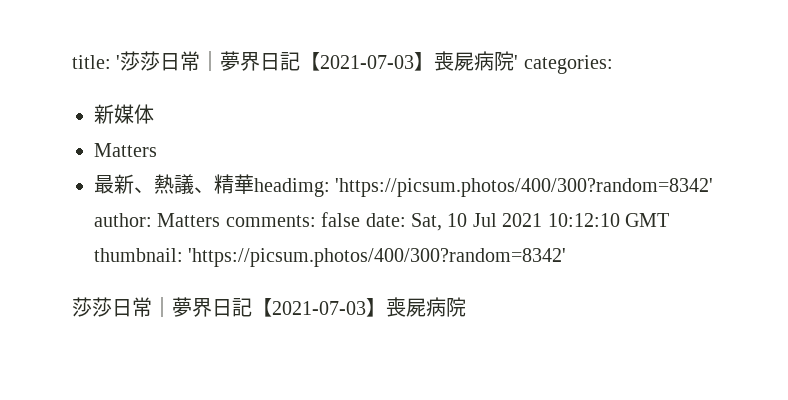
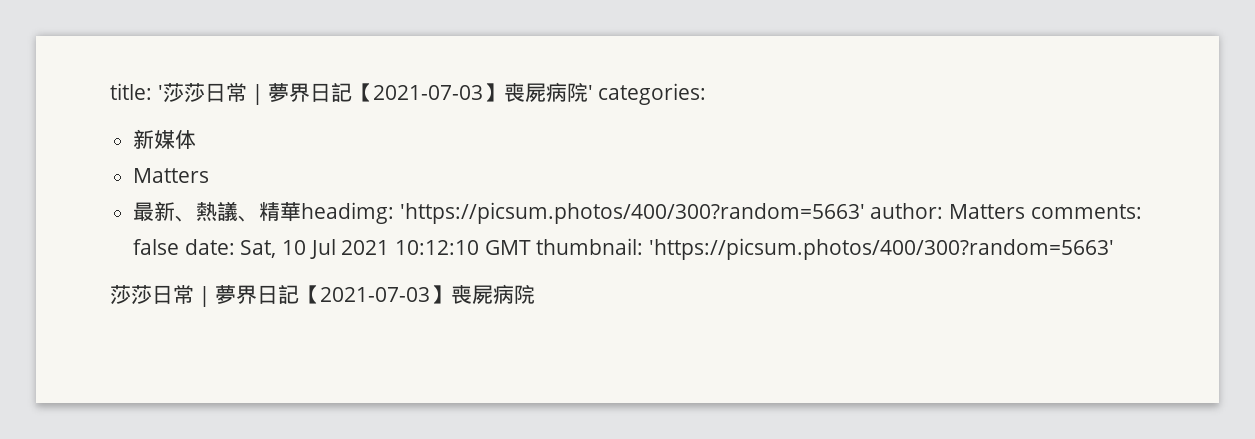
[335,178,714,197] 'https://picsum.photos/400/300?random=8342' -> [399,202,865,224] 'https://picsum.photos/400/300?random=5663'
[188,248,567,267] 'https://picsum.photos/400/300?random=8342' -> [649,238,1115,260] 'https://picsum.photos/400/300?random=5663'

